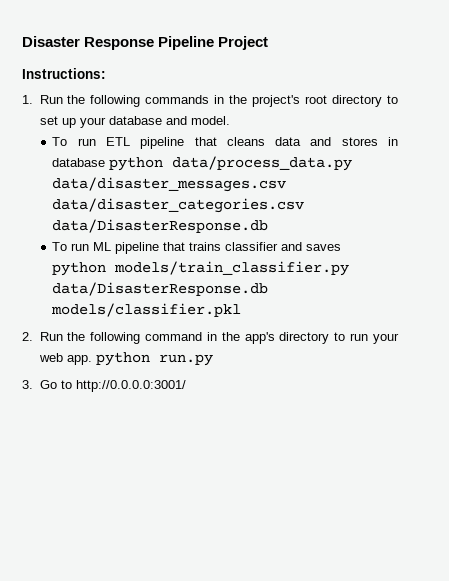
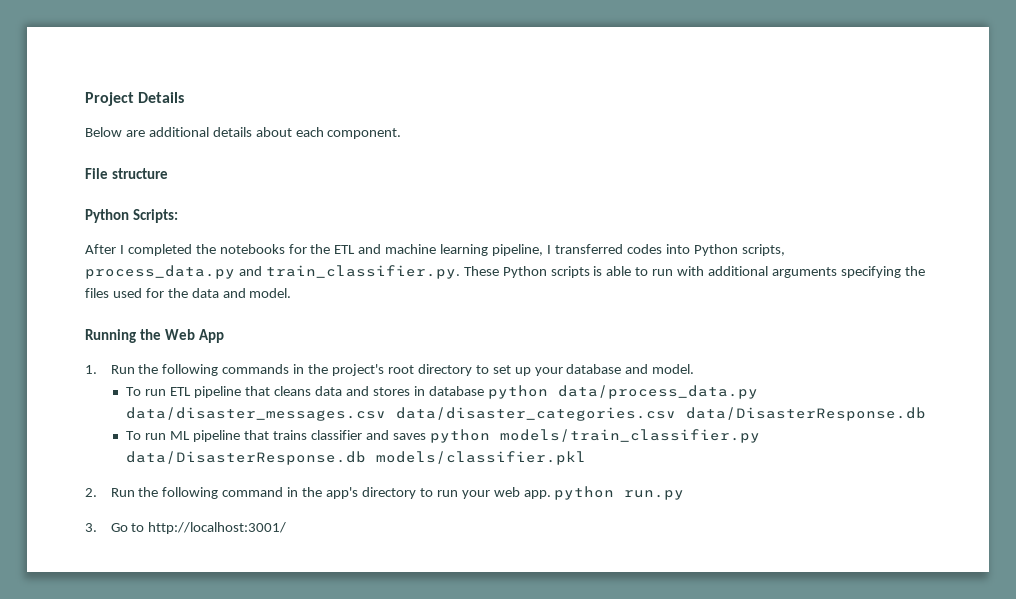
[22,36,269,50] [22,68,106,79] Disaster Response Pipeline Project // Instructions: -> [85,92,185,106] [85,127,402,139] [85,168,169,179] [85,209,179,223] [85,244,785,256] [85,265,925,279] [85,288,292,298] [85,329,225,343] Project Details // Below are additional details about each component. // File structure // Python Scripts: // After I completed the notebooks for the ETL and machine learning pipeline, I transferred codes into Python scripts, process_data.py and train_classifier.py. These Python scripts is able to run with additional arguments specifying the files used for the data and model. // Running the Web App
[75,380,186,392] http://0.0.0.0:3001/ -> [148,522,287,534] http://localhost:3001/

